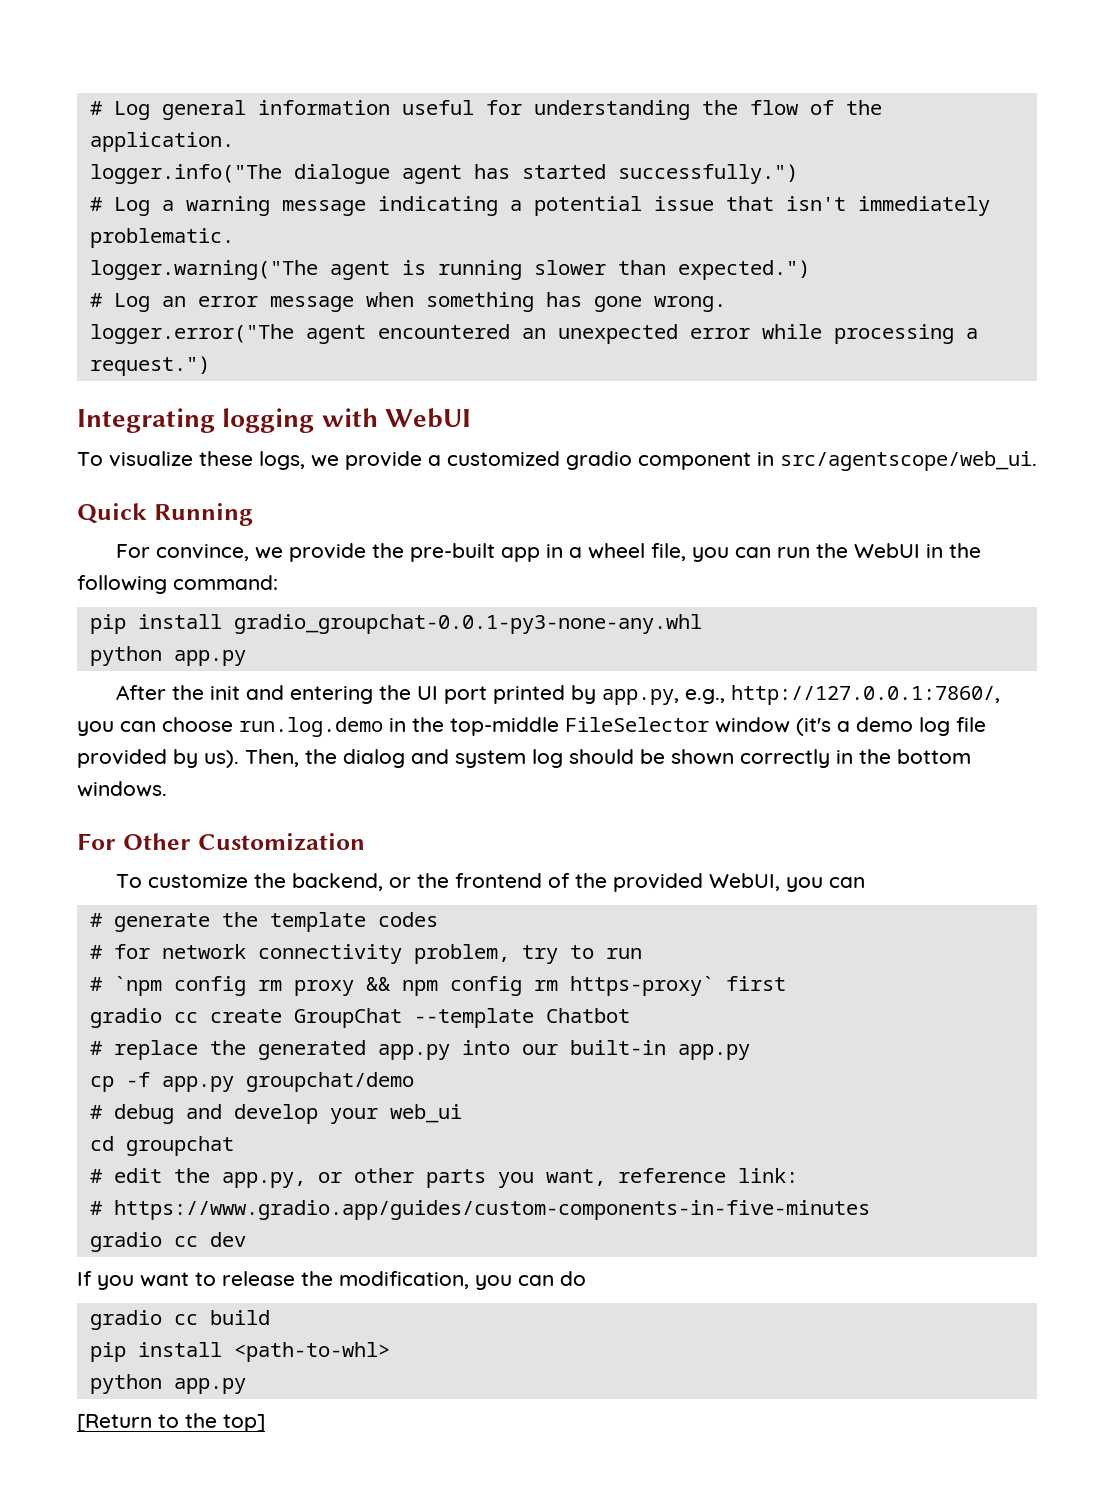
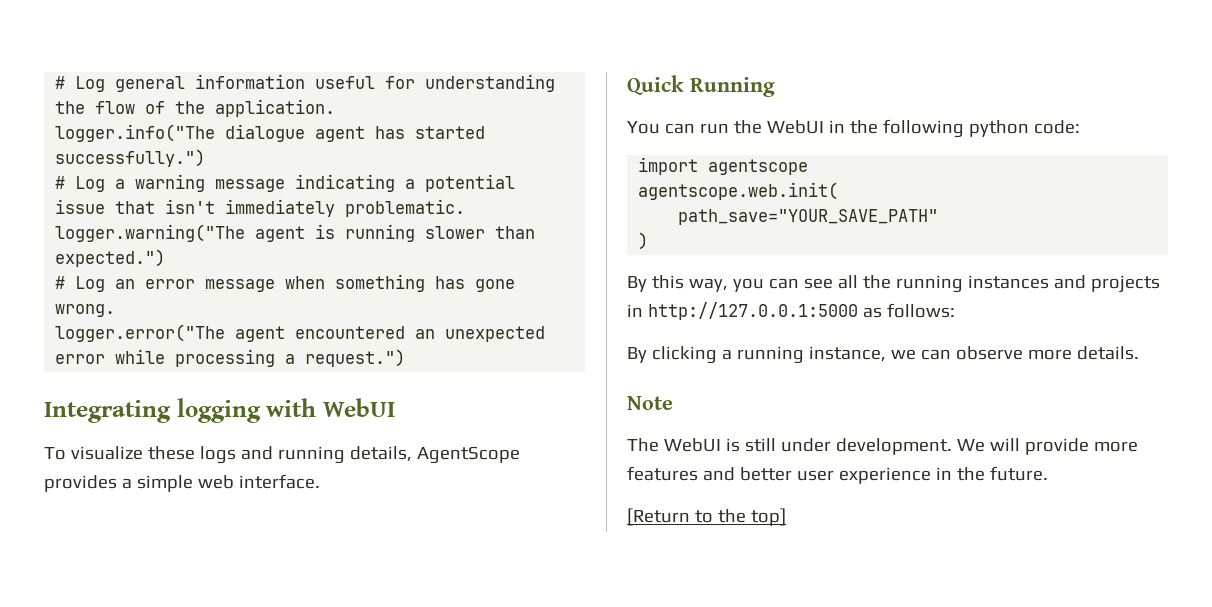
[259,451,1037,471] [77,503,253,526] [115,543,729,562] logs, we provide a customized gradio component in src/agentscope/web_ui. // Quick Running // For convince, we provide the pre-built app in a wheel file, you -> [199,446,520,464] [44,474,320,492] [627,75,775,97] [627,121,660,134] logs and running details, AgentScope provides a simple web interface. // Quick Running // You
[173,575,278,590] [89,614,702,634] [89,646,246,666] [115,685,1000,705] [77,717,986,737] [77,749,971,768] [77,781,167,797] [77,833,365,851] [115,873,865,892] [89,912,438,932] [89,944,642,964] [89,976,786,996] [89,1008,630,1028] [89,1040,750,1060] [89,1072,414,1092] [89,1104,462,1124] [89,1136,234,1156] [89,1168,798,1188] [89,1200,870,1220] [89,1232,246,1252] [77,1271,586,1290] [89,1310,270,1330] [89,1342,390,1362] [89,1374,246,1394] command: // pip install gradio_groupchat-0.0.1-py3-none-any.whl // python app.py // After the init and entering the UI port printed by app.py, e.g., http://127.0.0.1:7860/, you can choose run.log.demo in the top-middle FileSelector window (it's a demo log file provided by us). Then, the dialog and system log should be shown correctly in the bottom windows. // For Other Customization // To customize the backend, or the frontend of the provided WebUI, you can // # generate the template codes // # for network connectivity problem, try to run // # `npm config rm proxy && npm config rm https-proxy` first // gradio cc create GroupChat --template Chatbot // # replace the generated app.py into our built-in app.py // cp -f app.py groupchat/demo // # debug and develop your web_ui // cd groupchat // # edit the app.py, or other parts you want, reference link: // # https://www.gradio.app/guides/custom-components-in-five-minutes // gradio cc dev // If you want to release the modification, you can do // gradio cc build // pip install <path-to-whl> // python app.py -> [968,120,1080,137] [638,157,809,175] [638,182,839,200] [678,209,939,225] [638,232,649,250] [627,275,1160,293] [627,302,955,320] [627,346,1139,364] [627,396,673,410] [627,438,1138,455] [627,466,1048,484] python code: // import agentscope // agentscope.web.init( // path_save="YOUR_SAVE_PATH" // ) // By this way, you can see all the running instances and projects in http://127.0.0.1:5000 as follows: // By clicking a running instance, we can observe more details. // Note // The WebUI is still under development. We will provide more features and better user experience in the future.

